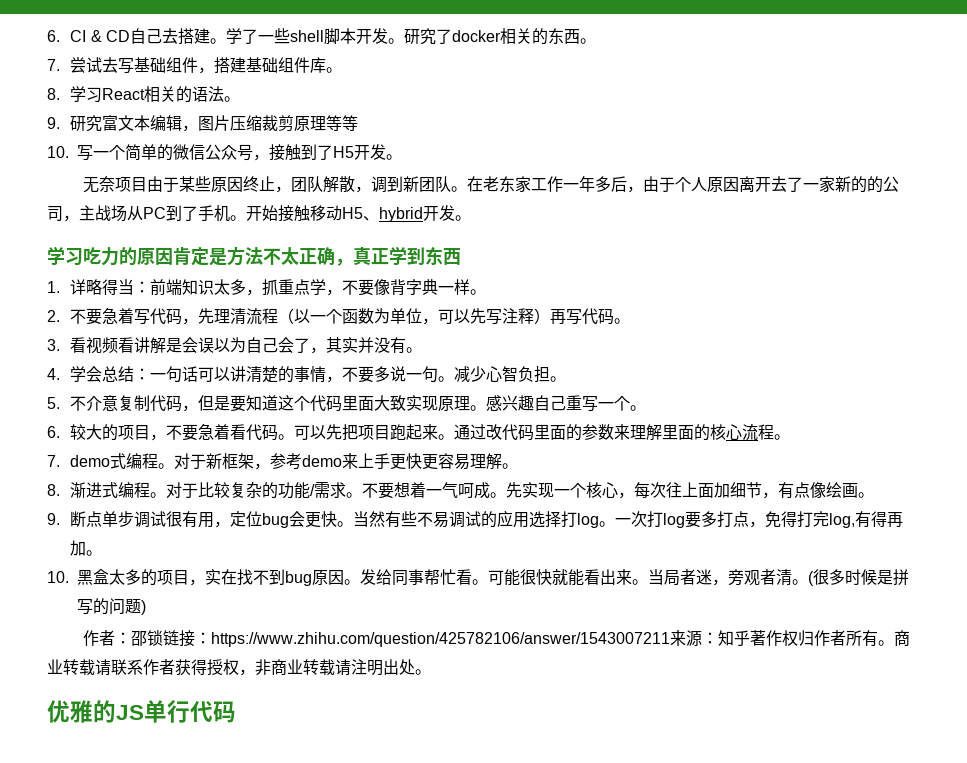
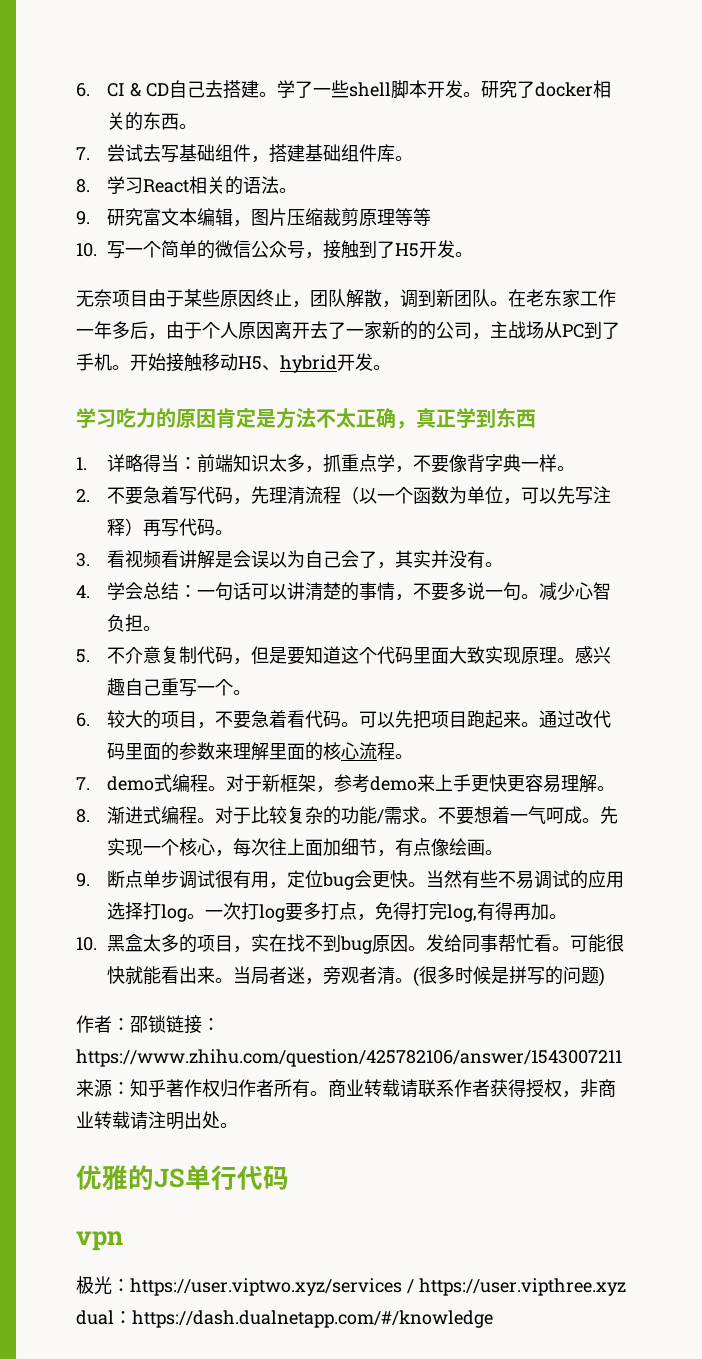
(236, 712) none -> [76,1231,123,1251] [76,1276,626,1296] [76,1310,493,1328] // vpn // 极光：https://user.viptwo.xyz/services / https://user.vipthree.xyz dual：https://dash.dualnetapp.com/#/knowledge

